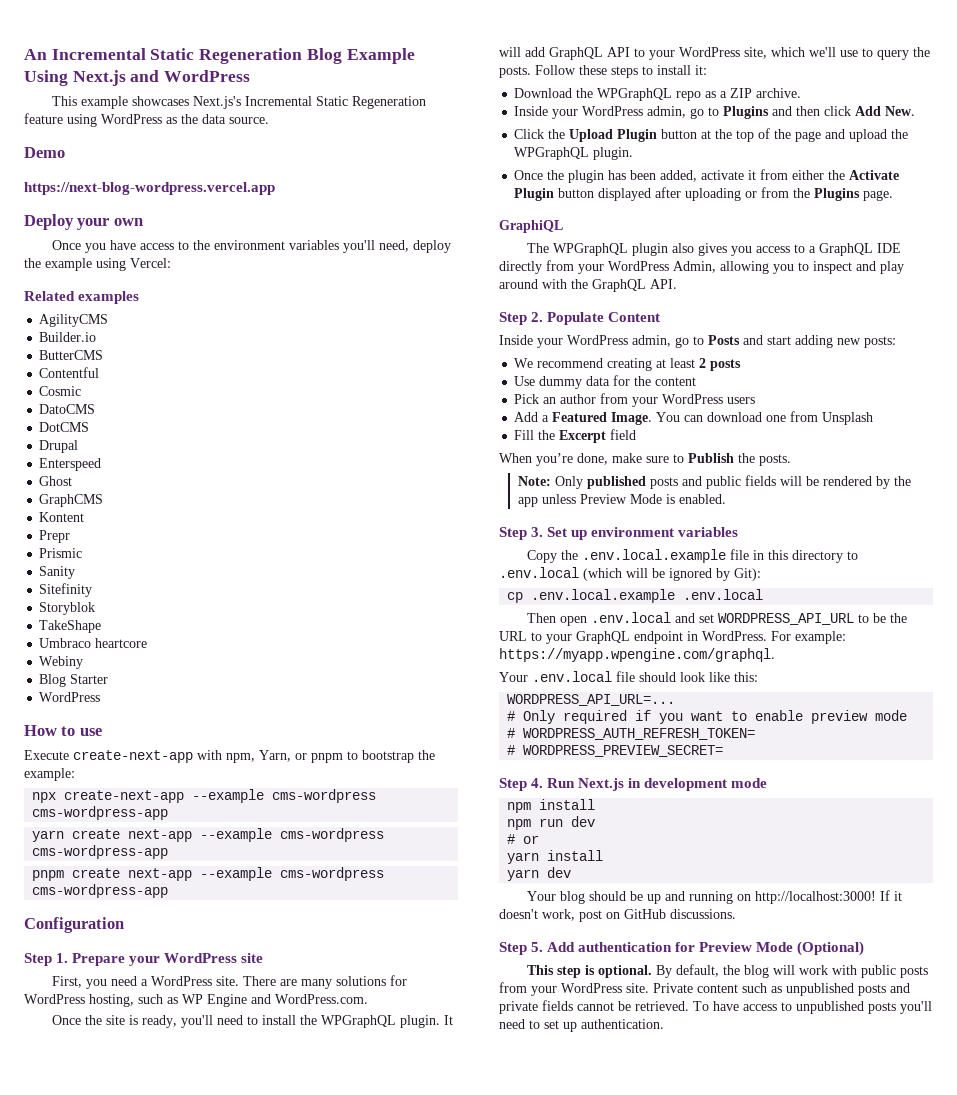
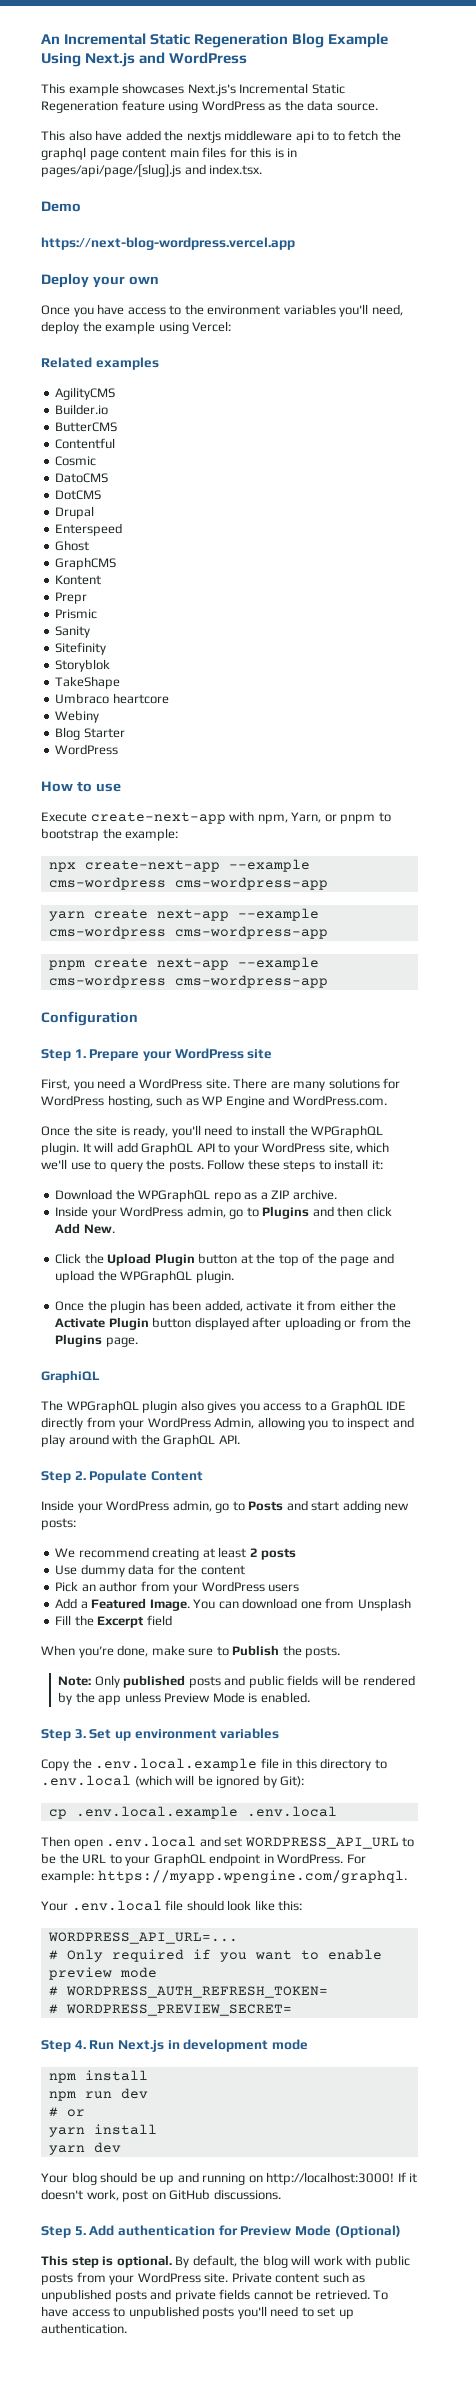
(269, 120) none -> [41,130,401,143] [41,147,298,160] [41,164,263,177] // This also have added the nextjs middleware api to to fetch the graphql page content main files for this is in pages/api/page/[slug].js and index.tsx.

